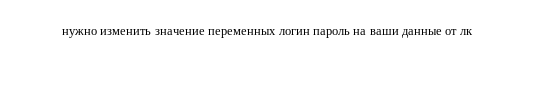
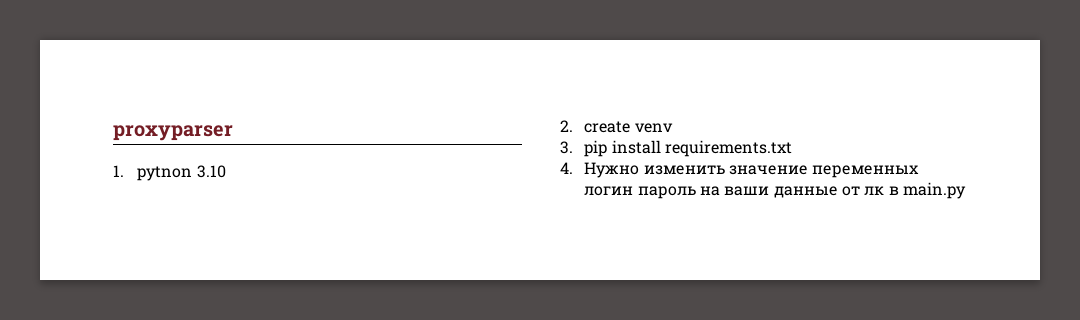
[62,29,97,38] нужно -> [113,125,233,141] [113,165,226,181] [560,120,673,133] [560,140,793,157] [560,162,640,178] proxyparser // 1. pytnon 3.10 // 2. create venv // 3. pip install requirements.txt // 4. Нужно
(473, 32) none -> [888,182,966,199] в main.py

